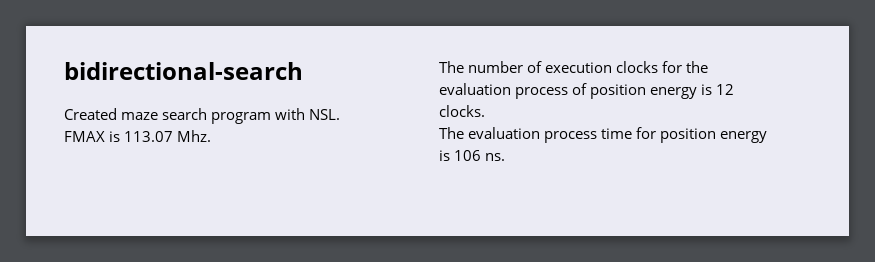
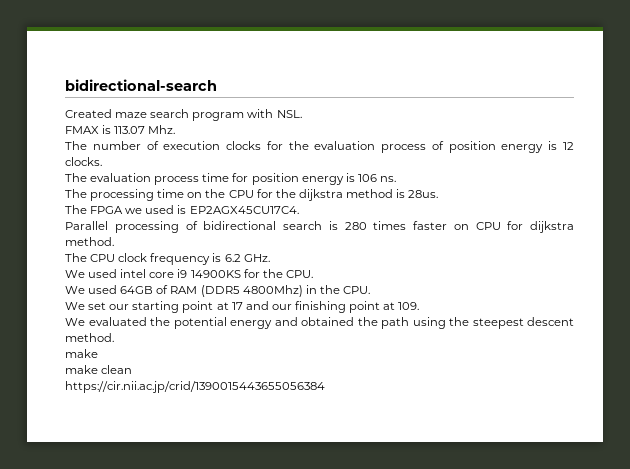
(506, 157) none -> [65,189,439,201] [65,205,299,214] [65,221,574,233] [65,237,114,246] [65,253,270,265] [65,269,313,278] [65,285,370,297] [65,301,420,313] [65,317,574,329] [65,333,114,342] [65,349,98,358] [65,365,133,374] [65,381,325,393] // The processing time on the CPU for the dijkstra method is 28us. // The FPGA we used is EP2AGX45CU17C4. // Parallel processing of bidirectional search is 280 times faster on CPU for dijkstra method. // The CPU clock frequency is 6.2 GHz. // We used intel core i9 14900KS for the CPU. // We used 64GB of RAM (DDR5 4800Mhz) in the CPU. // We set our starting point at 17 and our finishing point at 109. // We evaluated the potential energy and obtained the path using the steepest descent method. // make // make clean // https://cir.nii.ac.jp/crid/1390015443655056384

